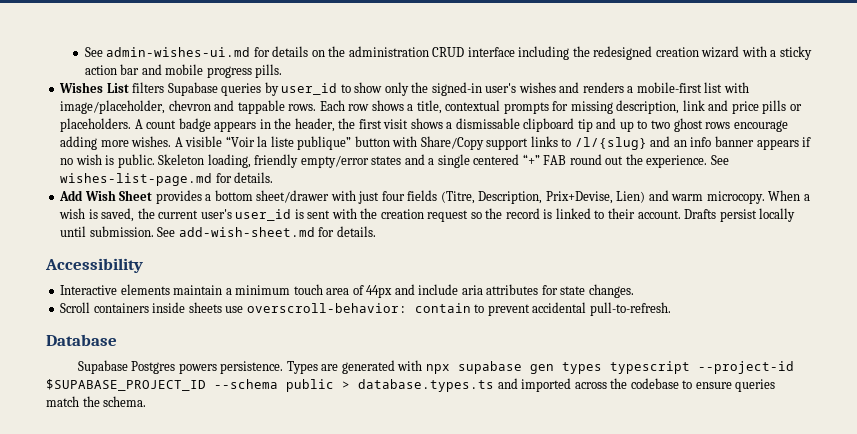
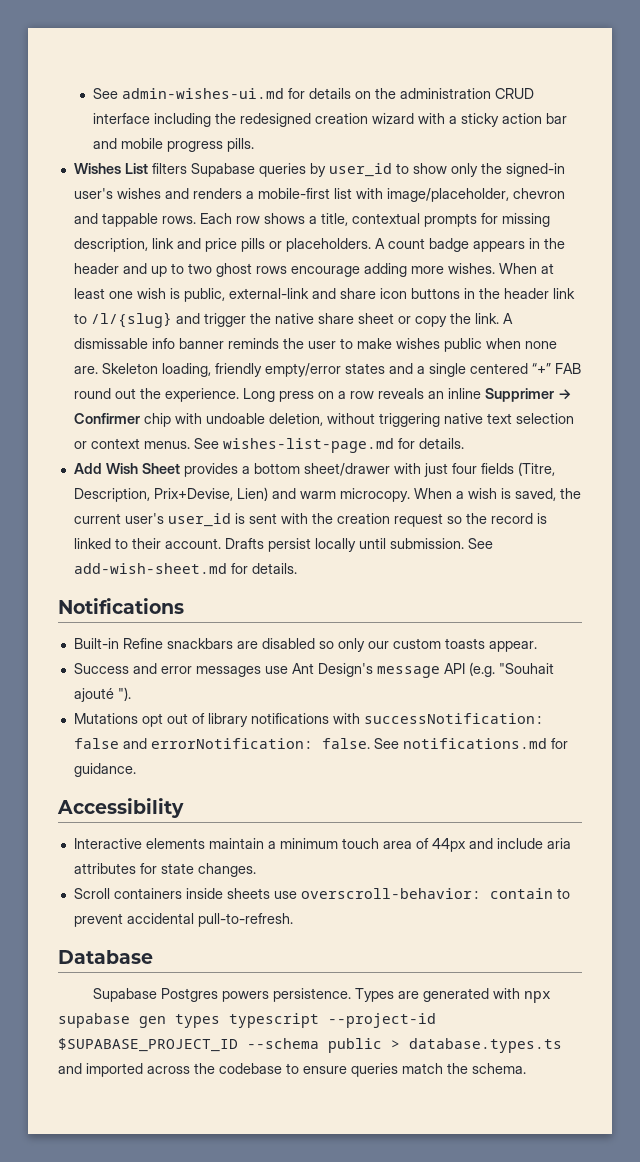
[294,118,593,132] header, the first visit shows a dismissable clipboard tip -> [73,263,119,274] header
[174,136,812,150] [60,154,155,168] A visible “Voir la liste publique” button with Share/Copy support links to /l/{slug} and an info banner appears if no wish is public. -> [498,263,554,274] [73,288,575,302] [73,312,513,328] [73,338,557,352] [73,366,98,374] When at least one wish is public, external-link and share icon buttons in the header link to /l/{slug} and trigger the native share sheet or copy the link. A dismissable info banner reminds the user to make wishes public when none are.
(708, 161) none -> [242,388,571,402] [73,413,574,427] [73,438,190,449] Long press on a row reveals an inline Supprimer → Confirmer chip with undoable deletion, without triggering native text selection or context menus.
(376, 231) none -> [58,598,184,614] [73,638,537,652] [73,662,554,678] [73,687,131,702] [73,713,544,727] [73,738,568,749] [73,763,136,777] // Notifications // Built-in Refine snackbars are disabled so only our custom toasts appear. // Success and error messages use Ant Design's message API (e.g. "Souhait ajouté "). // Mutations opt out of library notifications with successNotification: false and errorNotification: false. See notifications.md for guidance.

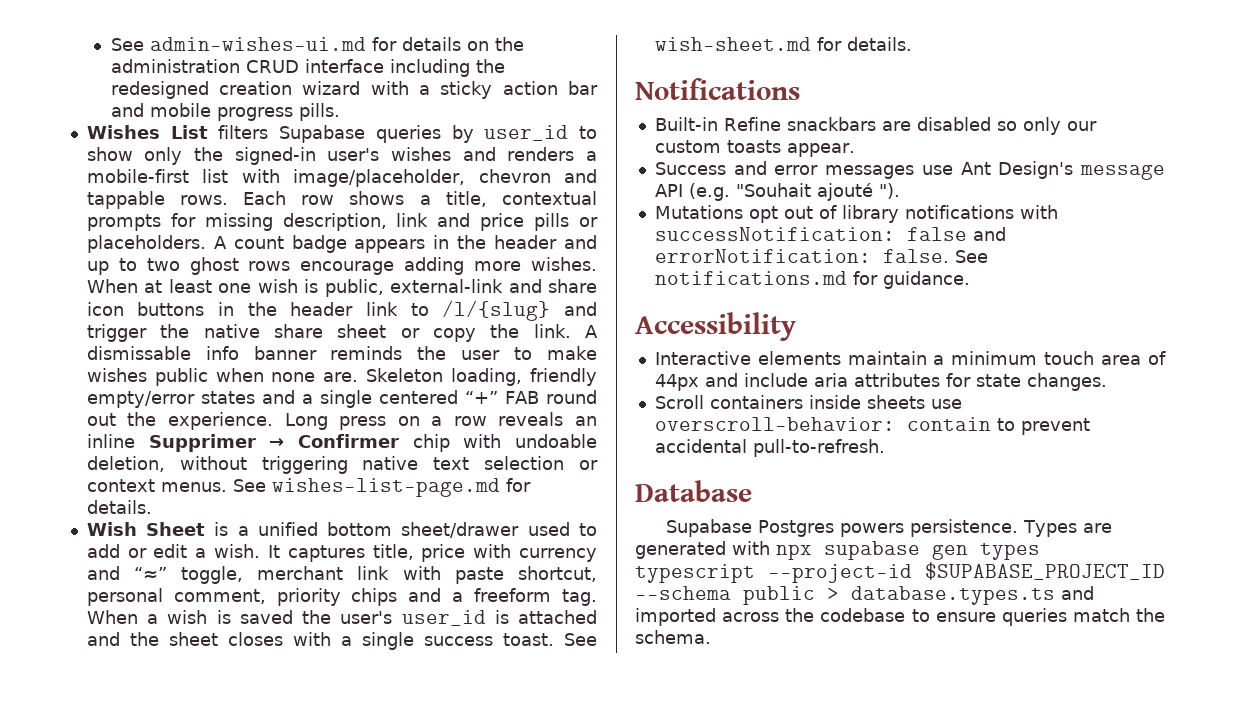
[73,463,102,474] Add -> (152, 507) none
[183,462,555,477] [73,487,581,502] [73,513,547,527] [73,538,493,552] [73,563,227,574] provides a bottom sheet/drawer with just four fields (Titre, Description, Prix+Devise, Lien) and warm microcopy. When a wish is saved, the current user's user_id is sent with the creation request so the record is linked to their account. Drafts persist locally until submission. See add-wish-sheet.md -> [214,522,597,538] [86,544,597,562] [86,566,597,584] [86,588,597,606] [86,610,598,626] [86,632,597,650] [654,37,811,51] is a unified bottom sheet/drawer used to add or edit a wish. It captures title, price with currency and “≈” toggle, merchant link with paste shortcut, personal comment, priority chips and a freeform tag. When a wish is saved the user's user_id is attached and the sheet closes with a single success toast. See wish-sheet.md

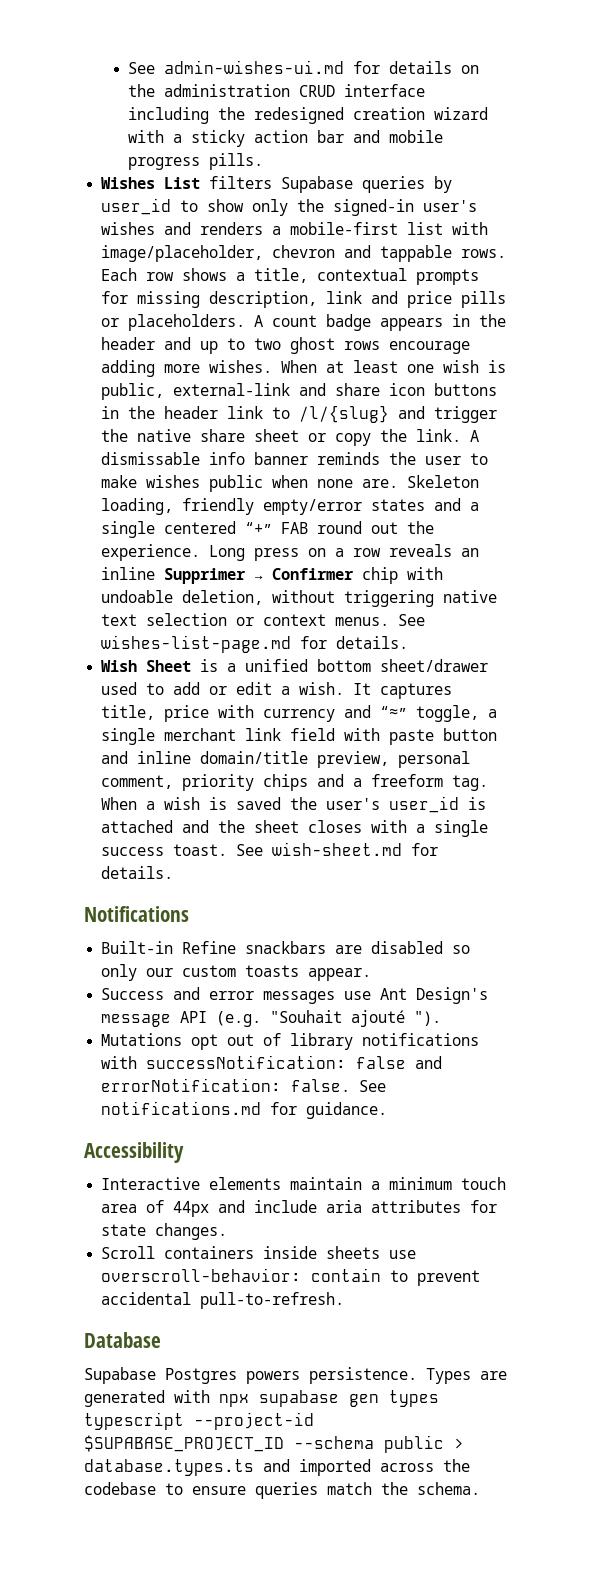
(244, 575) none -> [488,709,498,718] [101,728,156,745] a single
(390, 573) none -> [290,728,336,741] field
[518,566,597,582] shortcut, -> [443,728,498,741] [101,751,390,768] button and inline domain/title preview,

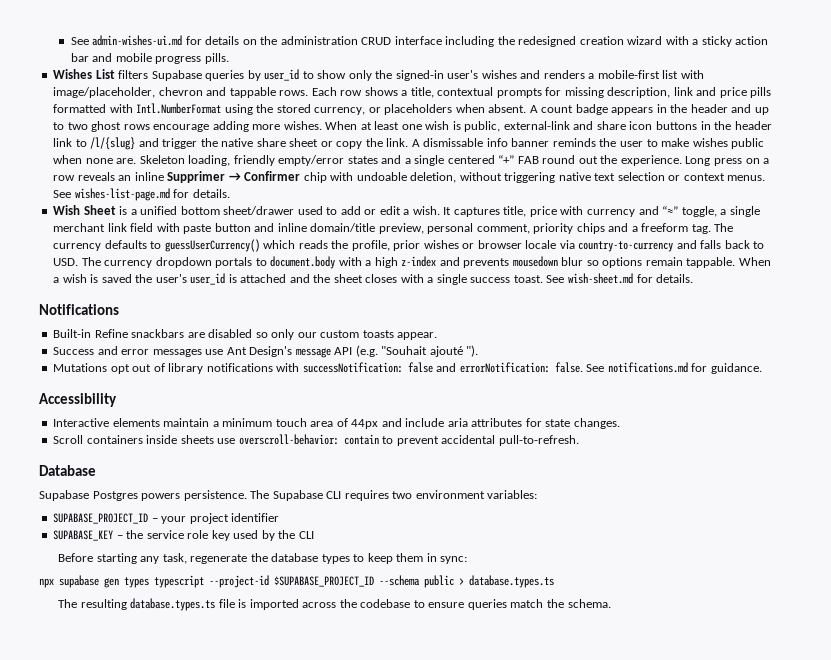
[101,314,246,331] or placeholders. -> [53,103,527,115] formatted with Intl.NumberFormat using the stored currency, or placeholders when absent.
(489, 783) none -> [714,223,734,232] [53,239,765,252] [53,256,736,269] The currency defaults to guessUserCurrency() which reads the profile, prior wishes or browser locale via country-to-currency and falls back to USD. The currency dropdown portals to document.body with a high z-index and prevents mousedown blur so options remain tappable.
[426,1368,507,1384] [84,1390,210,1407] Types are generated with -> [250,490,538,501] [53,513,280,524] [53,530,314,541] [58,553,468,564] The Supabase CLI requires two environment variables: // SUPABASE_PROJECT_ID – your project identifier // SUPABASE_KEY – the service role key used by the CLI // Before starting any task, regenerate the database types to keep them in sync: //
[263,1459,290,1472] and -> [58,598,247,611] // The resulting database.types.ts file is

